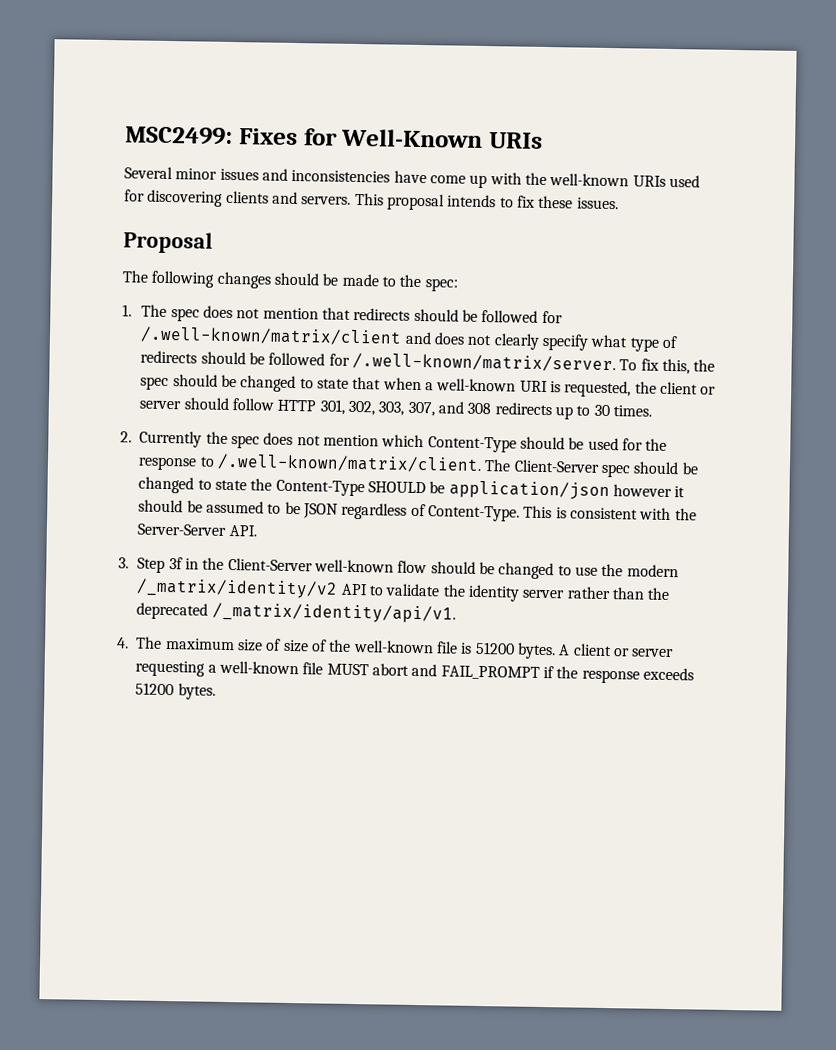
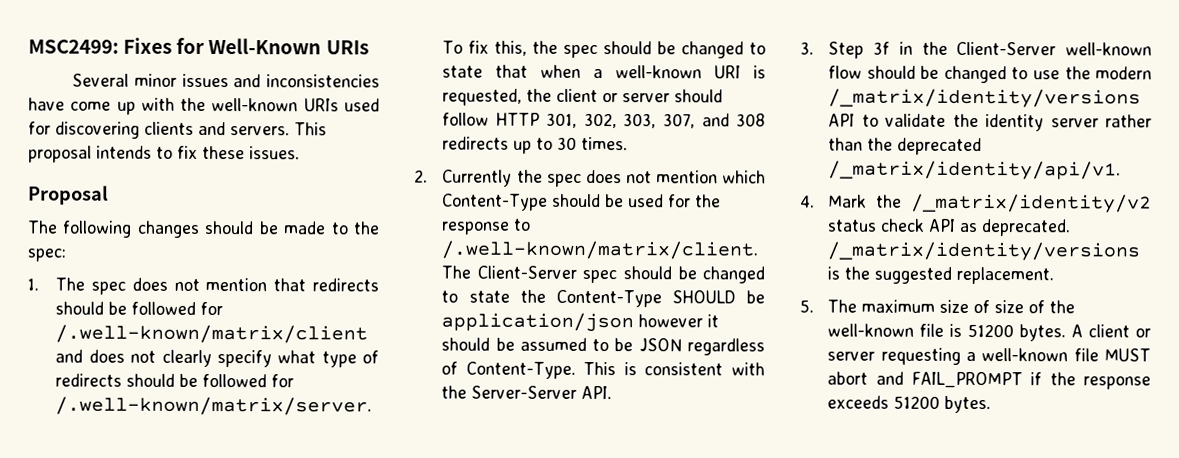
[136,578,339,599] /_matrix/identity/v2 -> [828,88,1142,109] /_matrix/identity/versions
(129, 643) none -> [828,193,1152,214] [827,218,1072,237] [827,241,1141,262] [827,266,1055,285] [799,299,814,313] Mark the /_matrix/identity/v2 status check API as deprecated. /_matrix/identity/versions is the suggested replacement. // 5.

